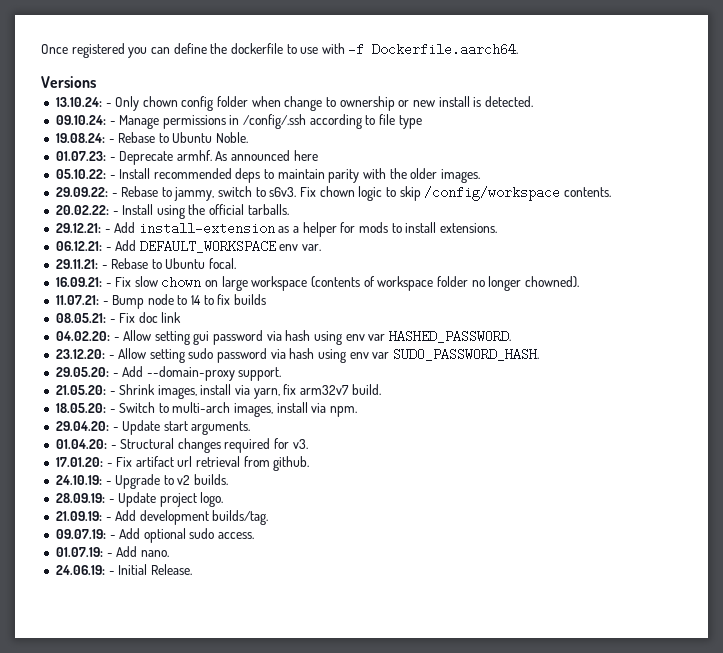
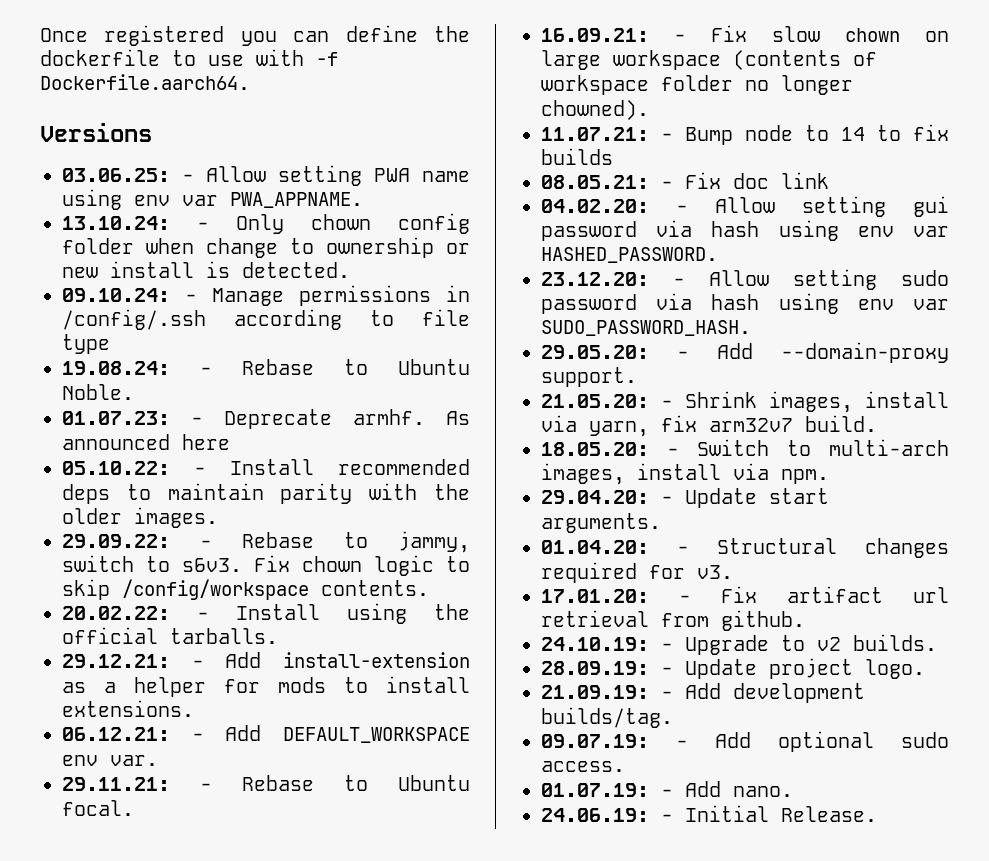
(96, 82) none -> [62,165,470,186] [62,189,363,210] // 03.06.25: - Allow setting PWA name using env var PWA_APPNAME.

